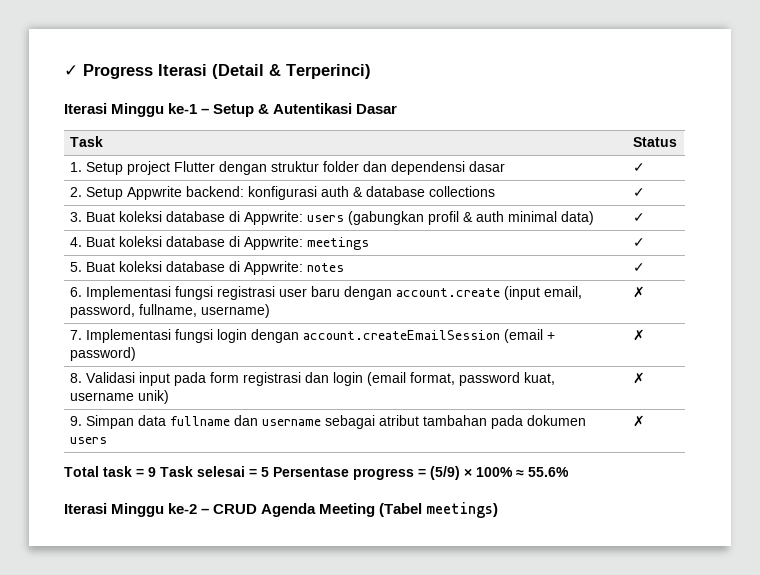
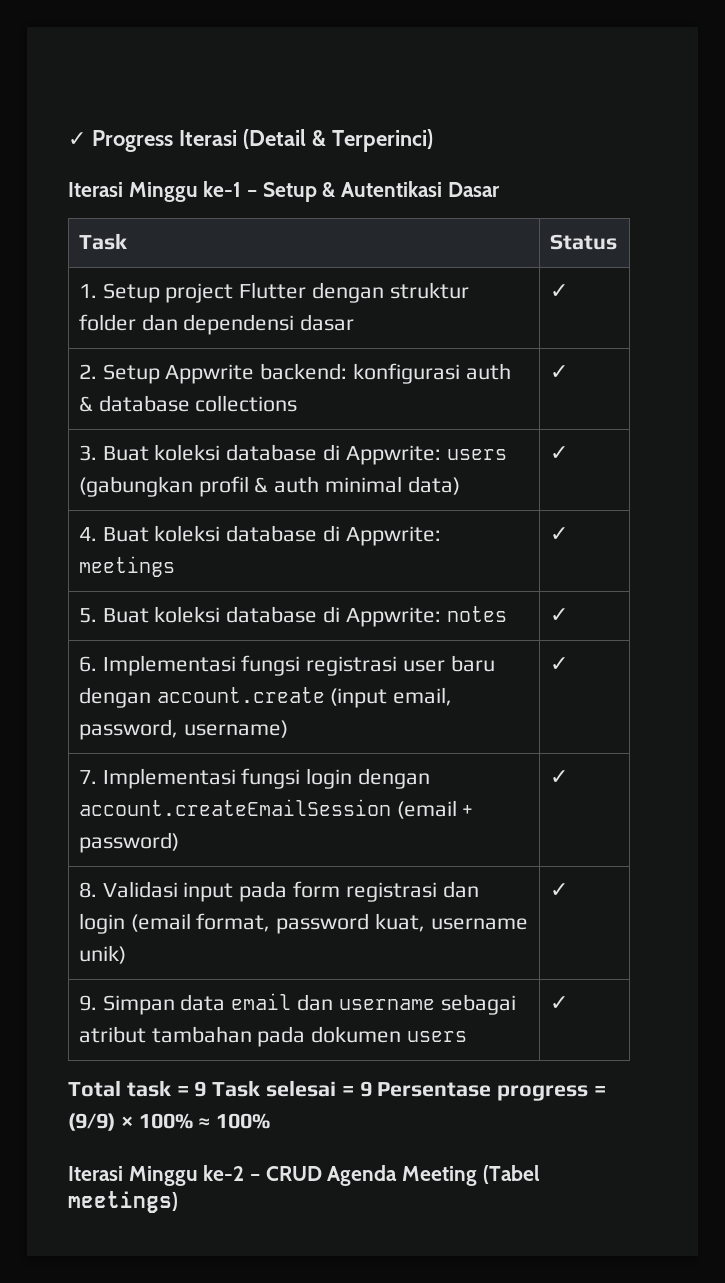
[138,304,197,317] fullname, -> (178, 729) none
[632,286,645,298] ✗ -> [549,657,568,671] ✓
[632,329,645,341] ✗ -> [549,770,568,784] ✓
[632,372,645,384] ✗ -> [549,883,568,897] ✓
[169,416,230,426] fullname -> [231,993,292,1010] email
[632,415,645,427] ✗ -> [549,996,568,1010] ✓
[261,467,269,477] 5 -> [359,1081,372,1097] 9
[430,466,460,480] (5/9) -> [68,1113,115,1131] (9/9)
[528,467,569,477] 55.6% -> [216,1113,271,1129] 100%

